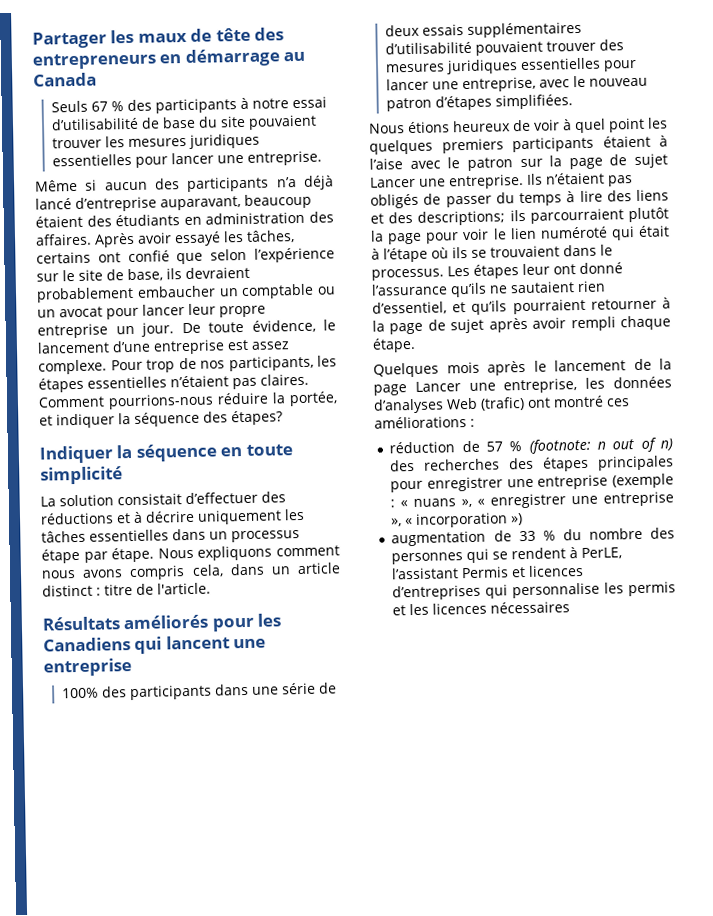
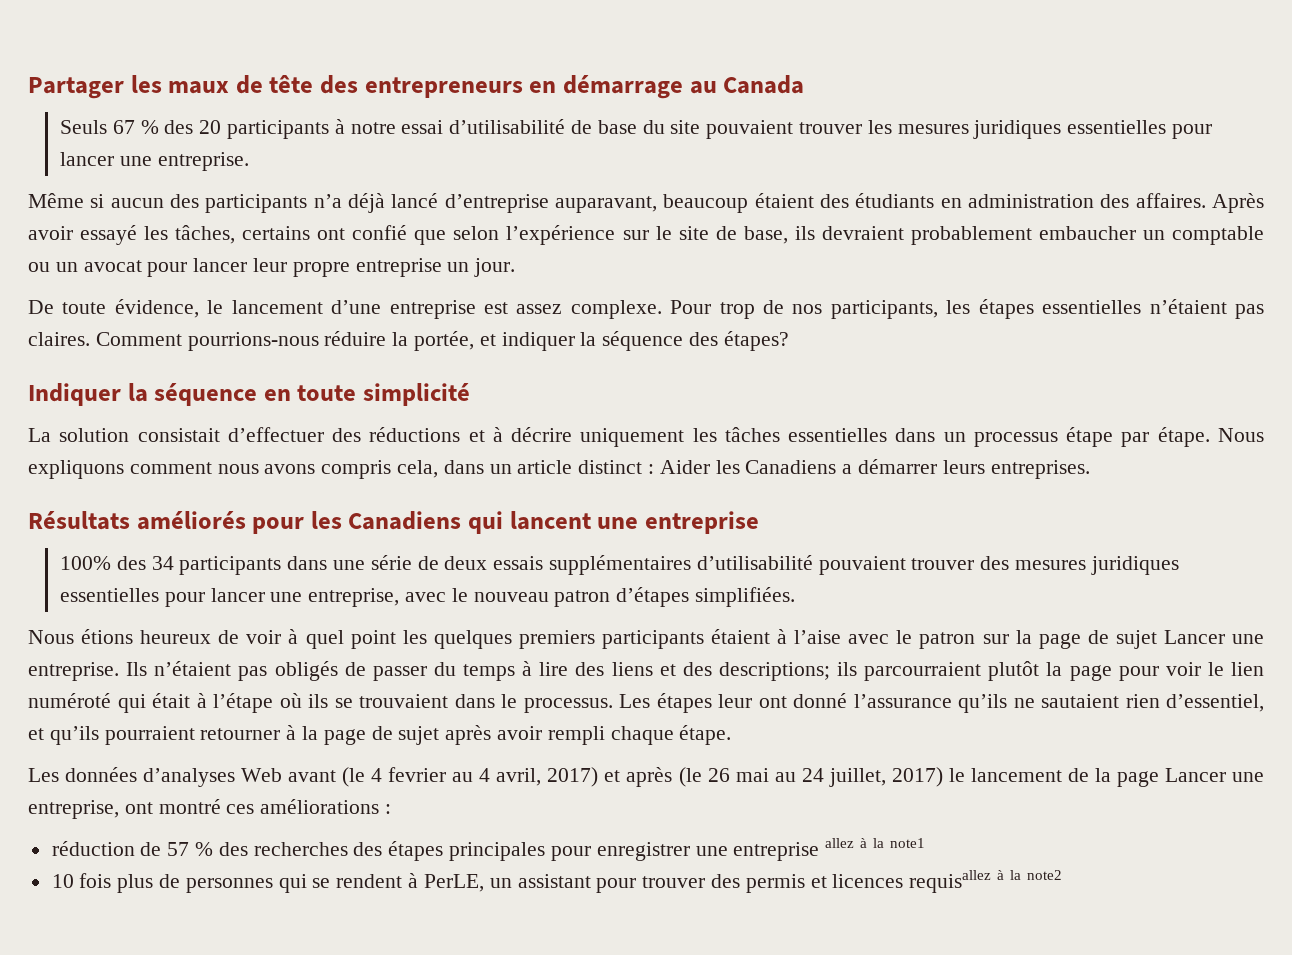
(152, 105) none -> [199,120,222,134] 20
(174, 329) none -> (516, 267) //
[104,582,211,596] titre de l'article. -> [659,459,1090,479] Aider les Canadiens a démarrer leurs entreprises.
(127, 692) none -> [151,556,174,570] 34
[373,360,526,378] Quelques mois après -> [28,767,943,787] Les données d’analyses Web avant (le 4 fevrier au 4 avril, 2017) et après (le 26 mai au 24 juillet, 2017)
[585,376,672,389] [373,397,525,414] les données d’analyses Web (trafic) -> (119, 809) none
[528,437,673,454] (footnote: n out of n) -> (214, 849) none
[612,473,674,489] [390,491,674,509] [391,512,524,528] [391,527,675,547] (exemple : « nuans », « enregistrer une entreprise », « incorporation ») // augmentation de 33 % du nombre des -> [825,838,925,848] [51,873,181,893] allez à la note1 // 10 fois plus de
[391,564,585,580] [392,581,676,601] [392,601,571,616] l’assistant Permis et licences d’entreprises qui personnalise les permis et les licences nécessaires -> [489,870,1062,893] un assistant pour trouver des permis et licences requisallez à la note2

